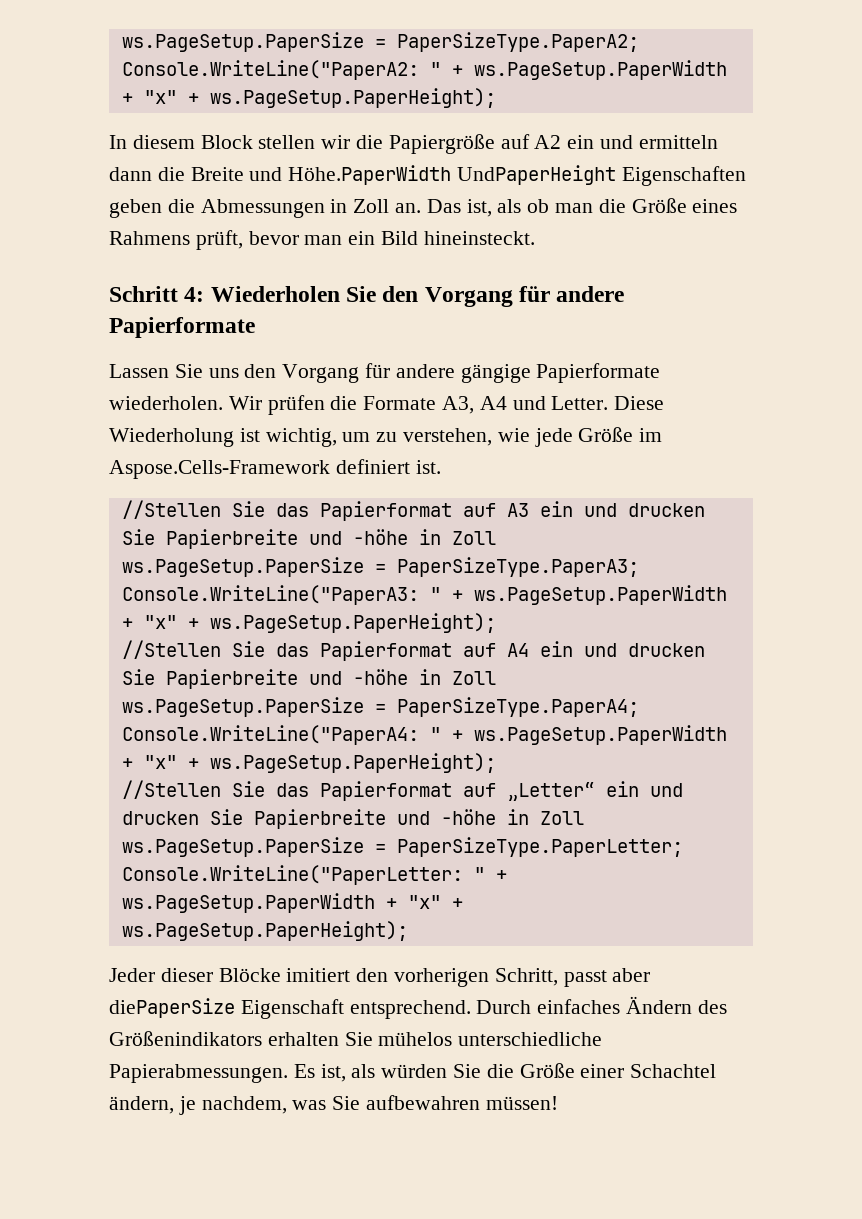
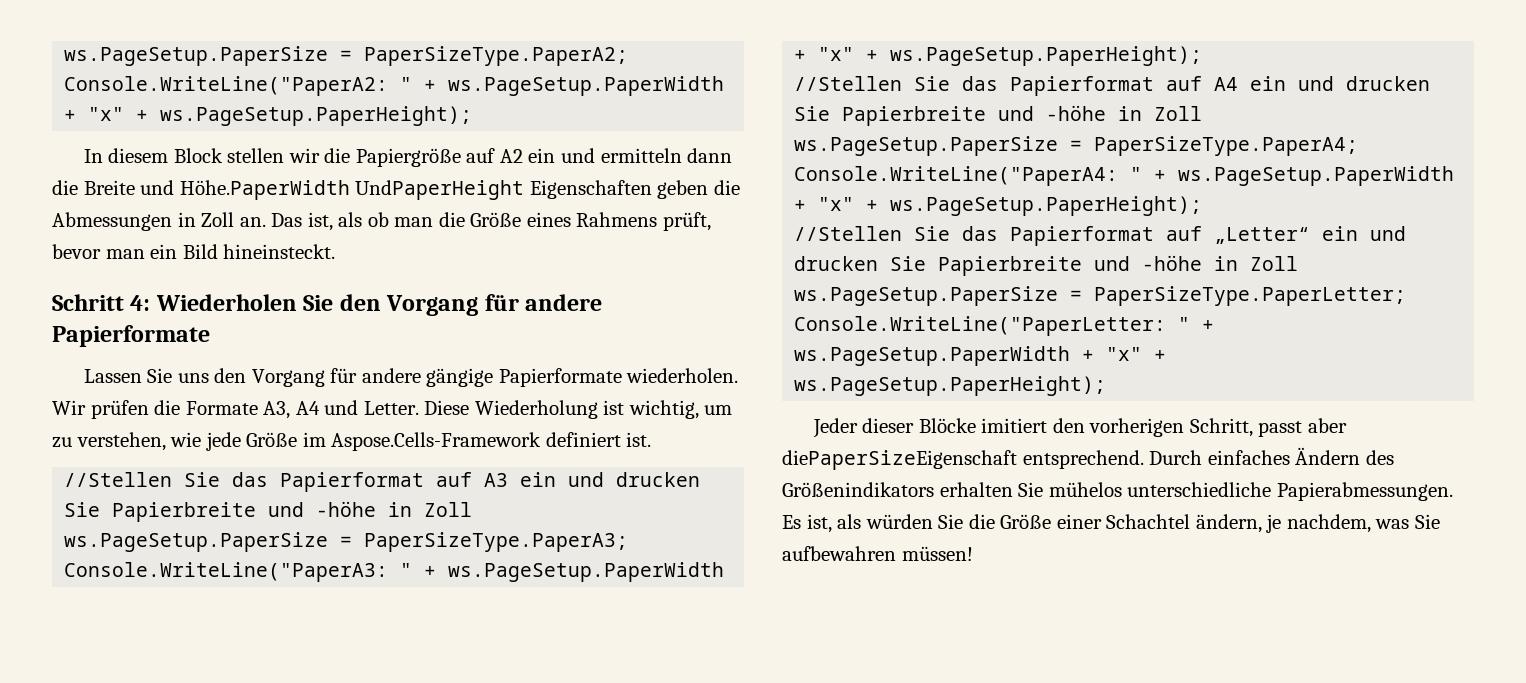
[109,998,344,1019] diePaperSize Eigenschaft -> [782,450,1017,470] diePaperSizeEigenschaft

